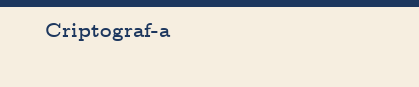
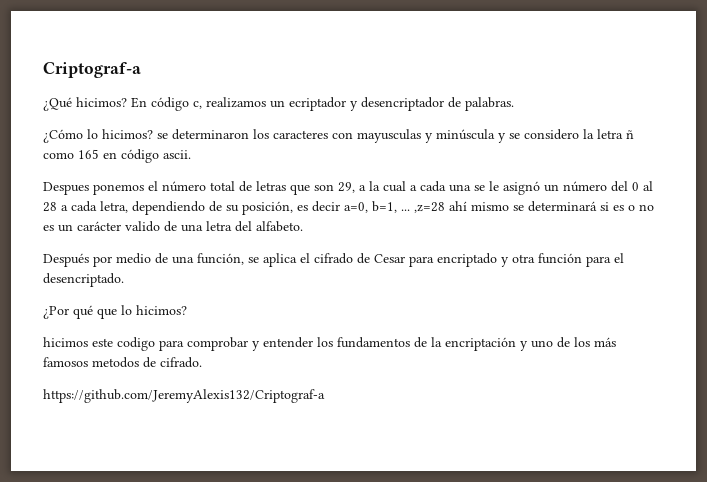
(171, 32) none -> [43,97,514,111] [43,129,634,143] [43,149,191,163] [43,181,653,195] [43,201,654,215] [43,221,303,232] [43,253,624,267] [43,273,124,287] [43,305,187,319] [43,337,616,351] [43,357,202,368] [43,389,325,403] // ¿Qué hicimos? En código c, realizamos un ecriptador y desencriptador de palabras. // ¿Cómo lo hicimos? se determinaron los caracteres con mayusculas y minúscula y se considero la letra ñ como 165 en código ascii. // Despues ponemos el número total de letras que son 29, a la cual a cada una se le asignó un número del 0 al 28 a cada letra, dependiendo de su posición, es decir a=0, b=1, ... ,z=28 ahí mismo se determinará si es o no es un carácter valido de una letra del alfabeto. // Después por medio de una función, se aplica el cifrado de Cesar para encriptado y otra función para el desencriptado. // ¿Por qué que lo hicimos? // hicimos este codigo para comprobar y entender los fundamentos de la encriptación y uno de los más famosos metodos de cifrado. // https://github.com/JeremyAlexis132/Criptograf-a

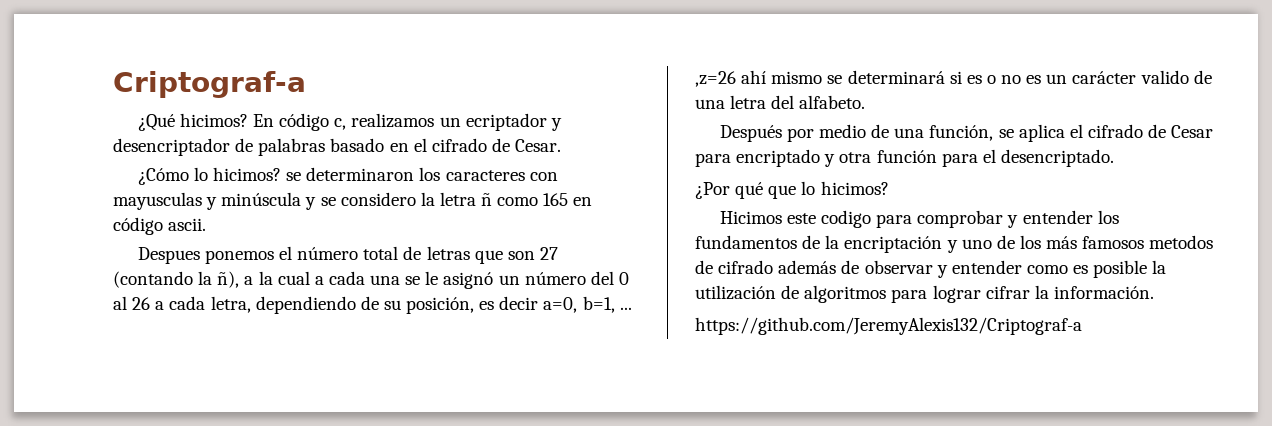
[465,97,514,111] palabras. -> [258,138,562,156] palabras basado en el cifrado de Cesar.
[338,182,355,193] 29, -> [539,247,558,260] [113,271,240,288] 27 (contando la ñ),
[43,202,57,212] 28 -> [132,297,151,310] 26
[414,202,445,213] ,z=28 -> [695,71,736,87] ,z=26
[43,337,88,347] hicimos -> [719,211,782,224] Hicimos
[160,357,202,368] cifrado. -> [718,260,1167,278] [695,285,1154,303] cifrado además de observar y entender como es posible la utilización de algoritmos para lograr cifrar la información.

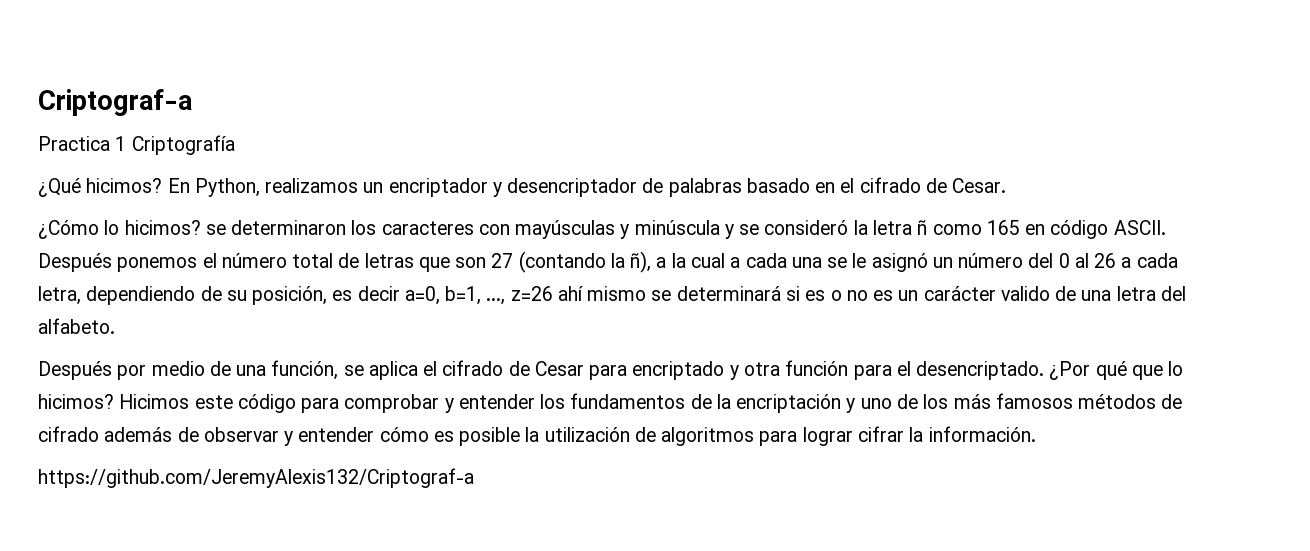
(306, 84) none -> [38,135,235,155] // Practica 1 Criptografía
[279,113,347,131] código c, -> [194,178,260,197] Python,
[465,113,547,131] ecriptador -> [388,178,488,197] encriptador
[113,192,202,210] mayusculas -> [515,220,616,239] mayúsculas
[340,192,416,206] considero -> [764,220,849,235] consideró
[168,218,207,231] [137,247,200,264] ascii. // Despues -> [1113,220,1166,235] [38,253,112,272] ASCII. Después
[619,307,632,310] [695,71,736,87] ... ,z=26 -> [486,286,553,305] ..., z=26
(1114, 158) // -> (1045, 370) none
(889, 188) // -> (114, 401) none
[820,210,871,228] codigo -> [237,394,296,413] código
[1149,235,1214,249] metodos -> [1078,394,1157,409] métodos
[1026,265,1068,274] como -> [379,427,429,442] cómo

